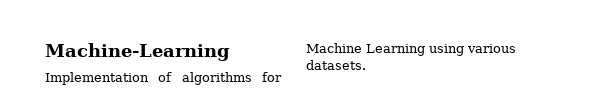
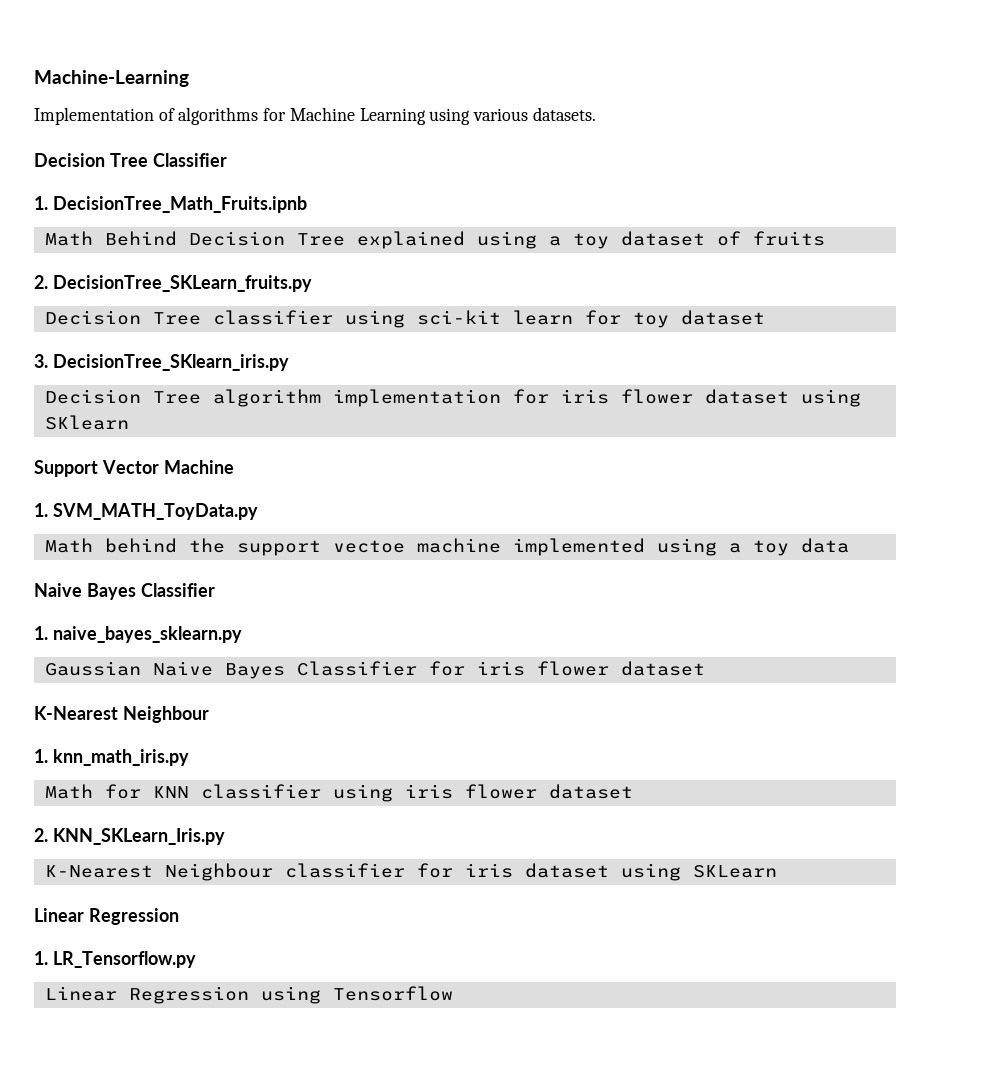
(366, 65) none -> [34,153,227,167] [34,196,307,213] [44,231,825,249] [34,275,312,292] [44,310,765,328] [34,354,289,371] [44,389,861,407] [44,415,129,430] [34,460,234,477] [34,503,258,520] [44,538,849,556] [34,583,215,600] [34,626,242,643] [44,661,705,679] [34,706,209,723] [34,749,189,766] [44,784,633,802] [34,828,225,845] [44,863,777,881] [34,908,179,925] [34,951,196,968] [44,986,453,1004] // Decision Tree Classifier // 1. DecisionTree_Math_Fruits.ipnb // Math Behind Decision Tree explained using a toy dataset of fruits // 2. DecisionTree_SKLearn_fruits.py // Decision Tree classifier using sci-kit learn for toy dataset // 3. DecisionTree_SKlearn_iris.py // Decision Tree algorithm implementation for iris flower dataset using SKlearn // Support Vector Machine // 1. SVM_MATH_ToyData.py // Math behind the support vectoe machine implemented using a toy data // Naive Bayes Classifier // 1. naive_bayes_sklearn.py // Gaussian Naive Bayes Classifier for iris flower dataset // K-Nearest Neighbour // 1. knn_math_iris.py // Math for KNN classifier using iris flower dataset // 2. KNN_SKLearn_Iris.py // K-Nearest Neighbour classifier for iris dataset using SKLearn // Linear Regression // 1. LR_Tensorflow.py // Linear Regression using Tensorflow

